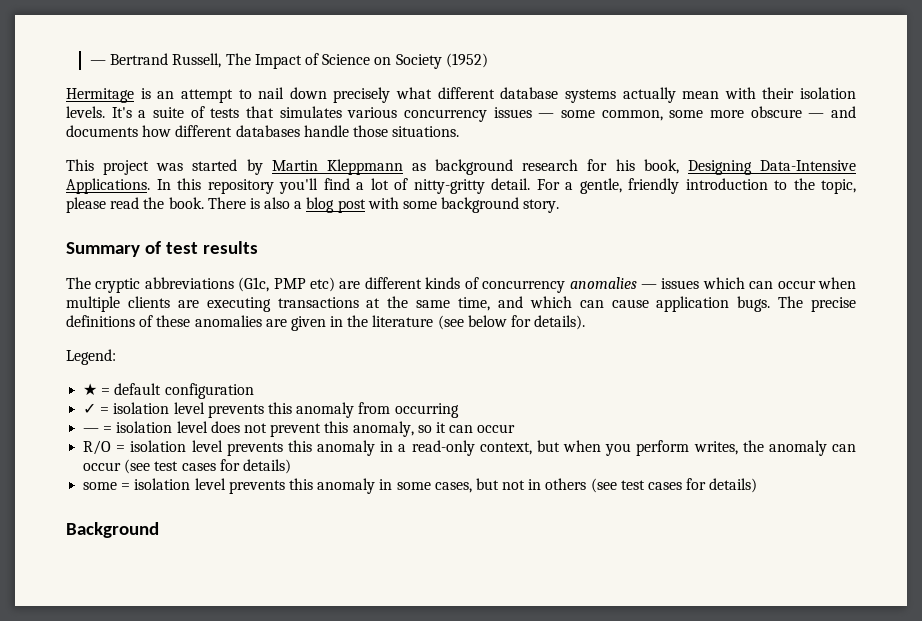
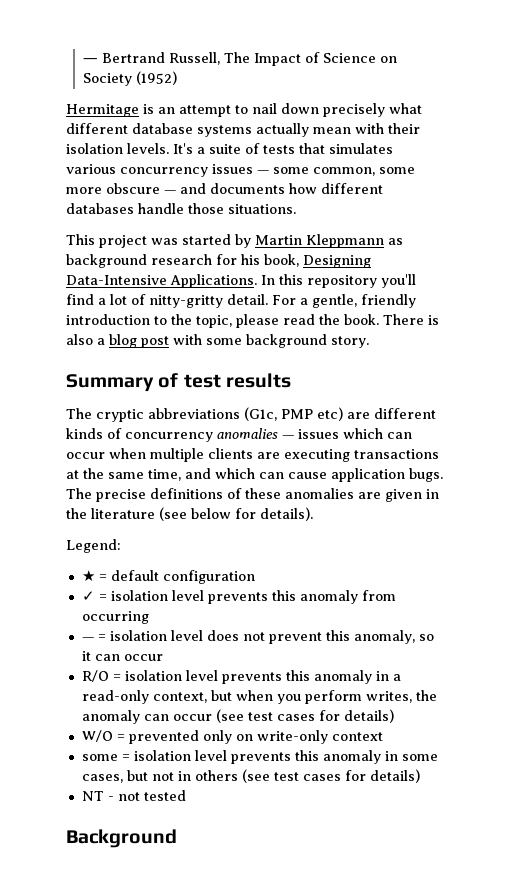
(291, 466) none -> [81,730,383,744] // W/O = prevented only on write-only context
(758, 485) none -> [81,790,186,801] // NT - not tested

